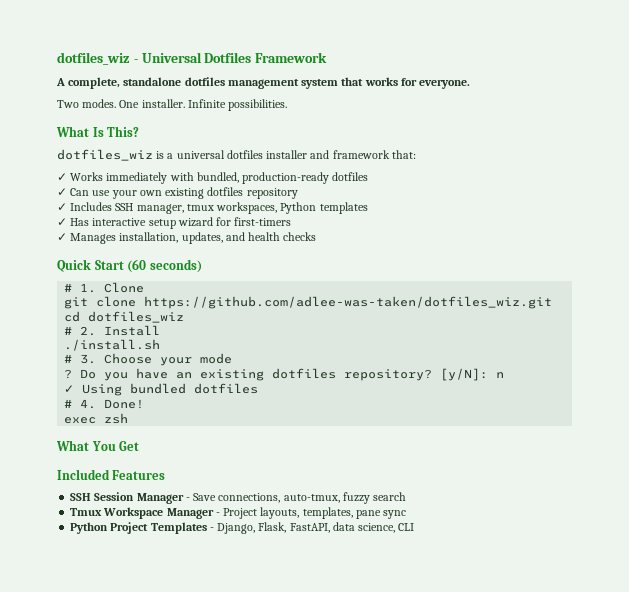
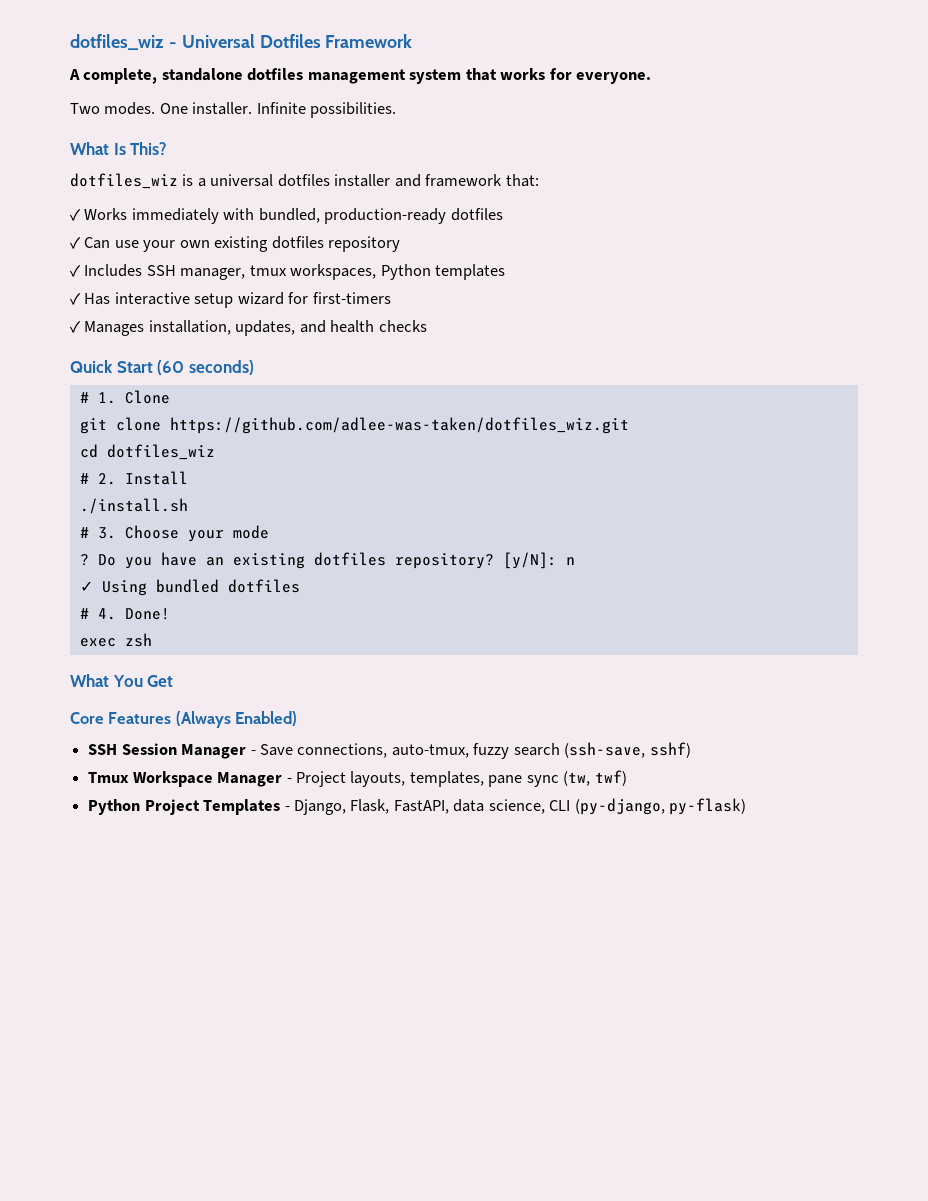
[57,469,110,480] Included -> [70,712,104,724] Core
(166, 475) none -> [175,711,298,728] (Always Enabled)
(407, 496) none -> [564,742,691,758] (ssh-save, sshf)
(407, 514) none -> [563,770,627,786] (tw, twf)
(415, 527) none -> [574,798,747,815] (py-django, py-flask)

